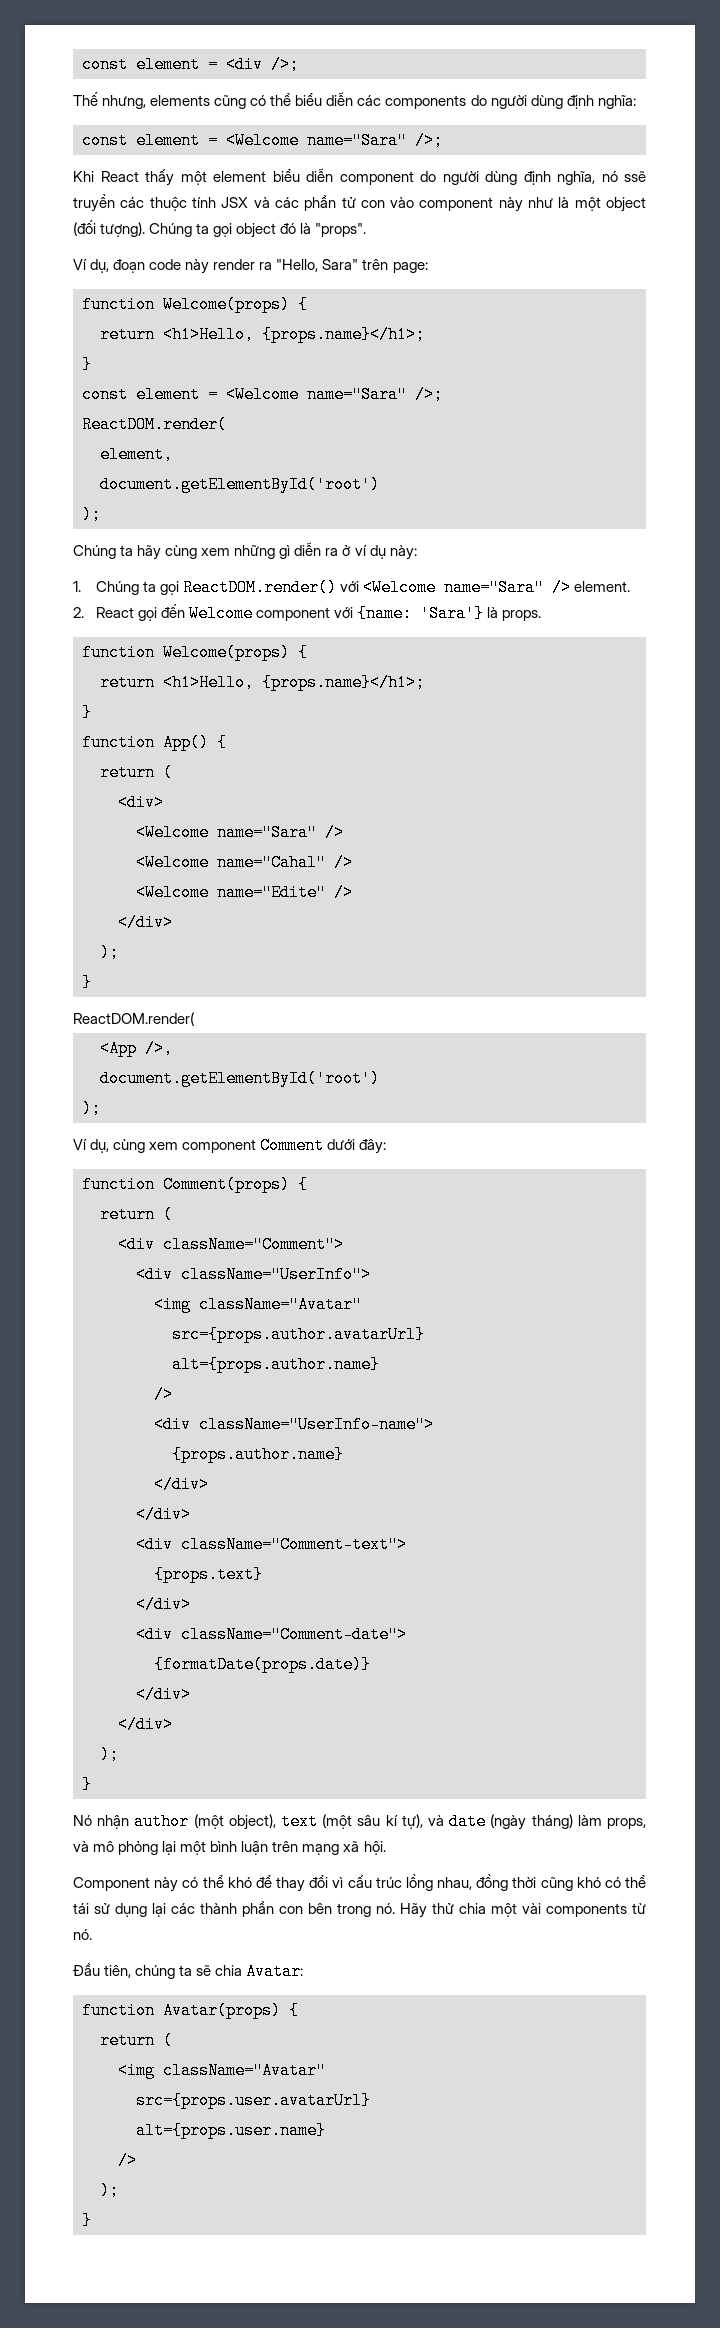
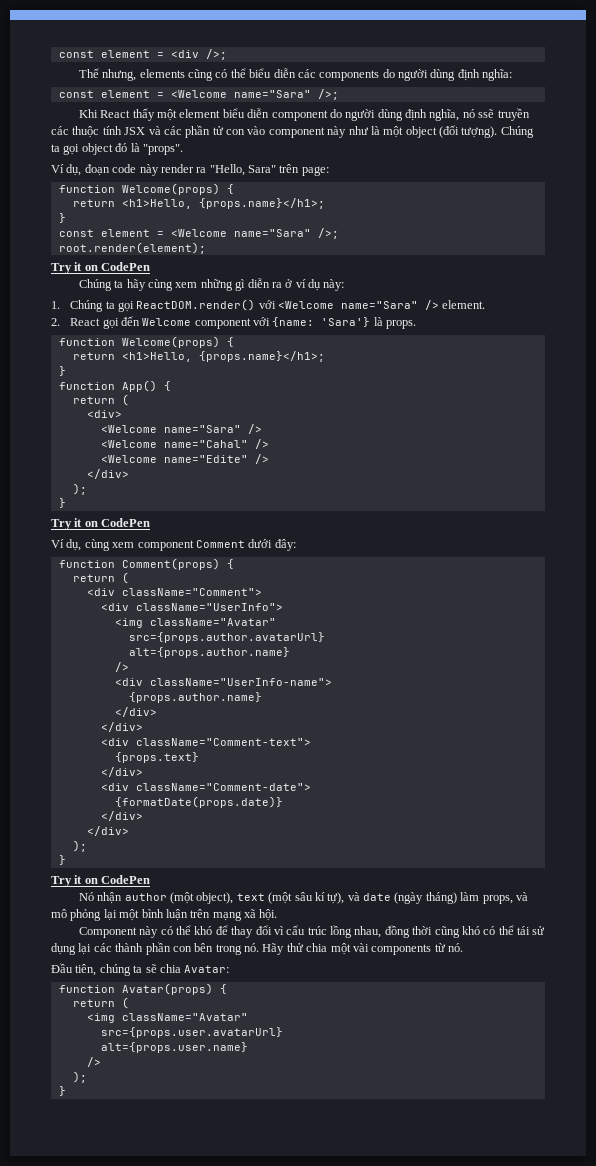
[82,416,227,433] [100,446,173,463] [100,476,380,493] [82,506,101,523] ReactDOM.render( // element, // document.getElementById('root') // ); -> [58,242,206,254] [51,262,151,274] root.render(element); // Try it on CodePen
[73,1012,195,1026] [100,1040,173,1057] [100,1070,380,1087] [82,1100,101,1117] ReactDOM.render( // <App />, // document.getElementById('root') // ); -> [51,518,151,530] Try it on CodePen
(92, 1784) none -> [51,875,151,887] // Try it on CodePen

